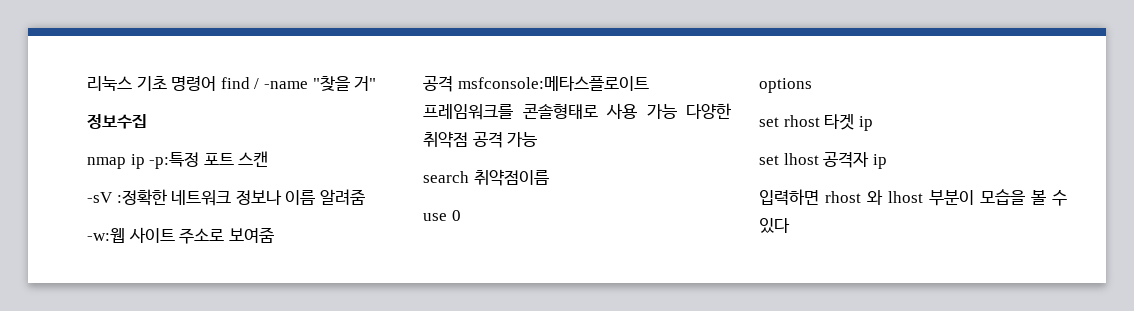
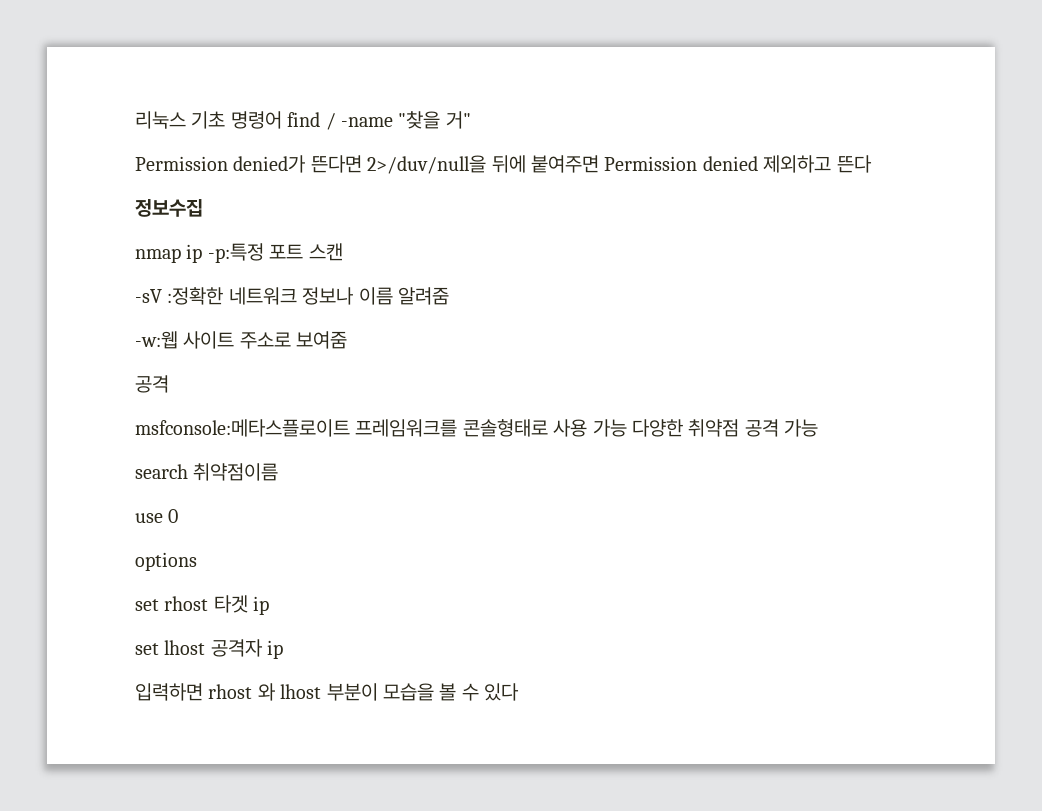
(377, 83) none -> [135,155,872,174] // Permission denied가 뜬다면 2>/duv/null을 뒤에 붙여주면 Permission denied 제외하고 뜬다
(453, 84) none -> (169, 384) //

